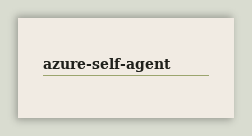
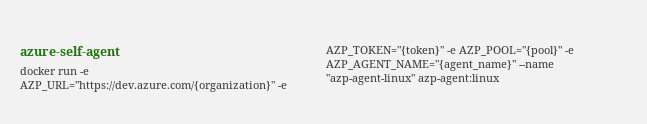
(171, 65) none -> [20,67,89,75] [20,81,287,92] [326,46,574,57] [326,60,554,71] [326,74,500,85] // docker run -e AZP_URL="https://dev.azure.com/{organization}" -e AZP_TOKEN="{token}" -e AZP_POOL="{pool}" -e AZP_AGENT_NAME="{agent_name}" --name "azp-agent-linux" azp-agent:linux

